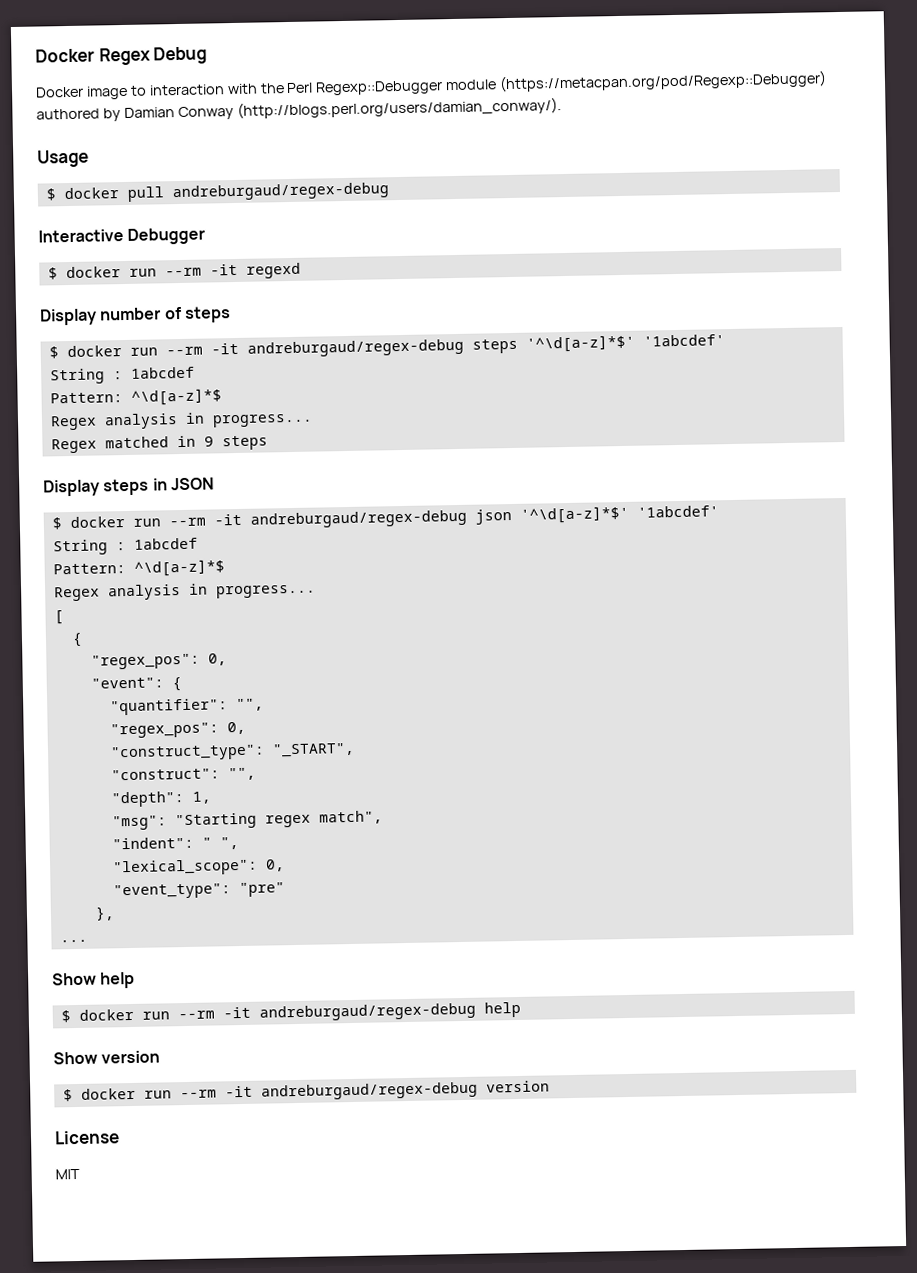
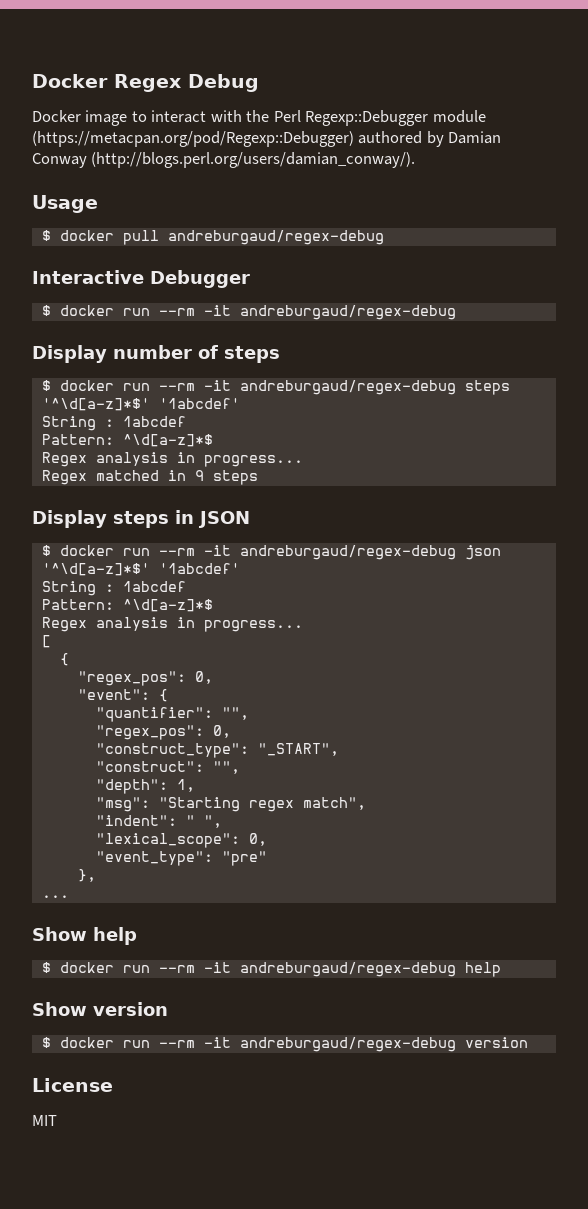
[148,84,225,96] interaction -> [151,110,207,123] interact
[245,262,301,279] regexd -> [239,305,456,320] andreburgaud/regex-debug

